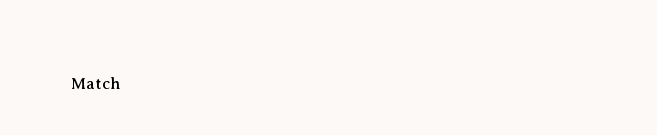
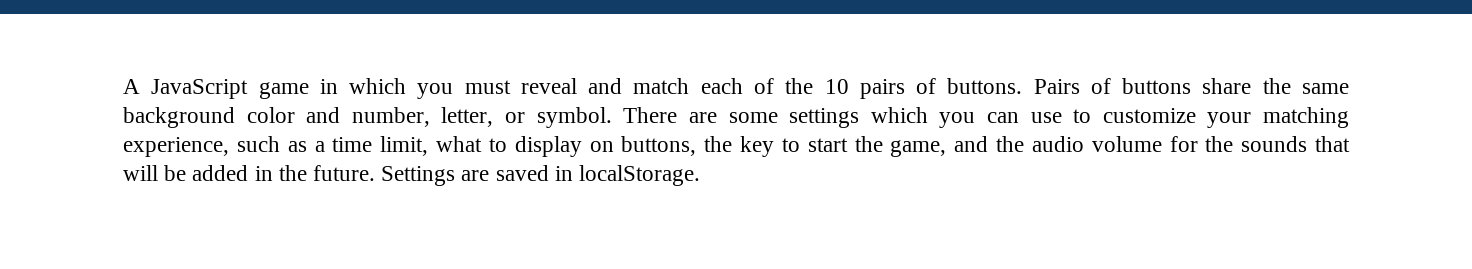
[71,77,120,89] Match -> [123,78,1349,99] [123,107,1349,128] [123,136,1350,157] [123,165,701,186] A JavaScript game in which you must reveal and match each of the 10 pairs of buttons. Pairs of buttons share the same background color and number, letter, or symbol. There are some settings which you can use to customize your matching experience, such as a time limit, what to display on buttons, the key to start the game, and the audio volume for the sounds that will be added in the future. Settings are saved in localStorage.

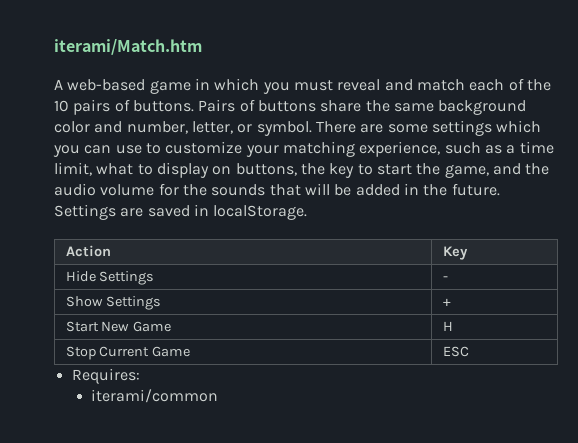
[123,79,249,99] A JavaScript -> [54,39,202,55] [54,79,146,91] iterami/Match.htm // A web-based
(701, 175) none -> [65,245,111,257] [442,246,468,260] [65,271,155,285] [442,276,448,281] [65,296,162,310] [442,298,451,306] [65,321,172,332] [442,321,453,331] [65,346,191,360] [442,346,469,357] [71,368,140,384] [91,389,219,403] // Action | Key // Hide Settings | - // Show Settings | + // Start New Game | H // Stop Current Game | ESC // Requires: // iterami/common

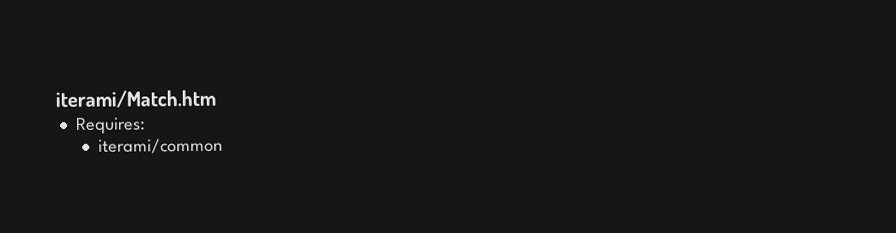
[54,78,551,94] [54,99,527,115] [54,120,542,136] [53,141,554,157] [54,162,550,178] [54,183,500,196] [54,204,308,220] [65,245,111,257] [442,246,468,260] [65,271,155,285] [442,276,448,281] [65,296,162,310] [442,298,451,306] [65,321,172,332] [442,321,453,331] [65,346,191,360] [442,346,469,357] // A web-based game in which you must reveal and match each of the 10 pairs of buttons. Pairs of buttons share the same background color and number, letter, or symbol. There are some settings which you can use to customize your matching experience, such as a time limit, what to display on buttons, the key to start the game, and the audio volume for the sounds that will be added in the future. Settings are saved in localStorage. // Action | Key // Hide Settings | - // Show Settings | + // Start New Game | H // Stop Current Game | ESC -> (216, 99) none

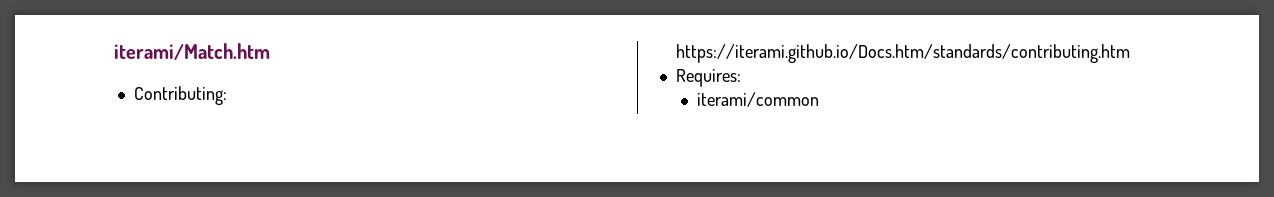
(216, 99) none -> [133,86,227,105] [675,44,1130,63] // Contributing: https://iterami.github.io/Docs.htm/standards/contributing.htm

